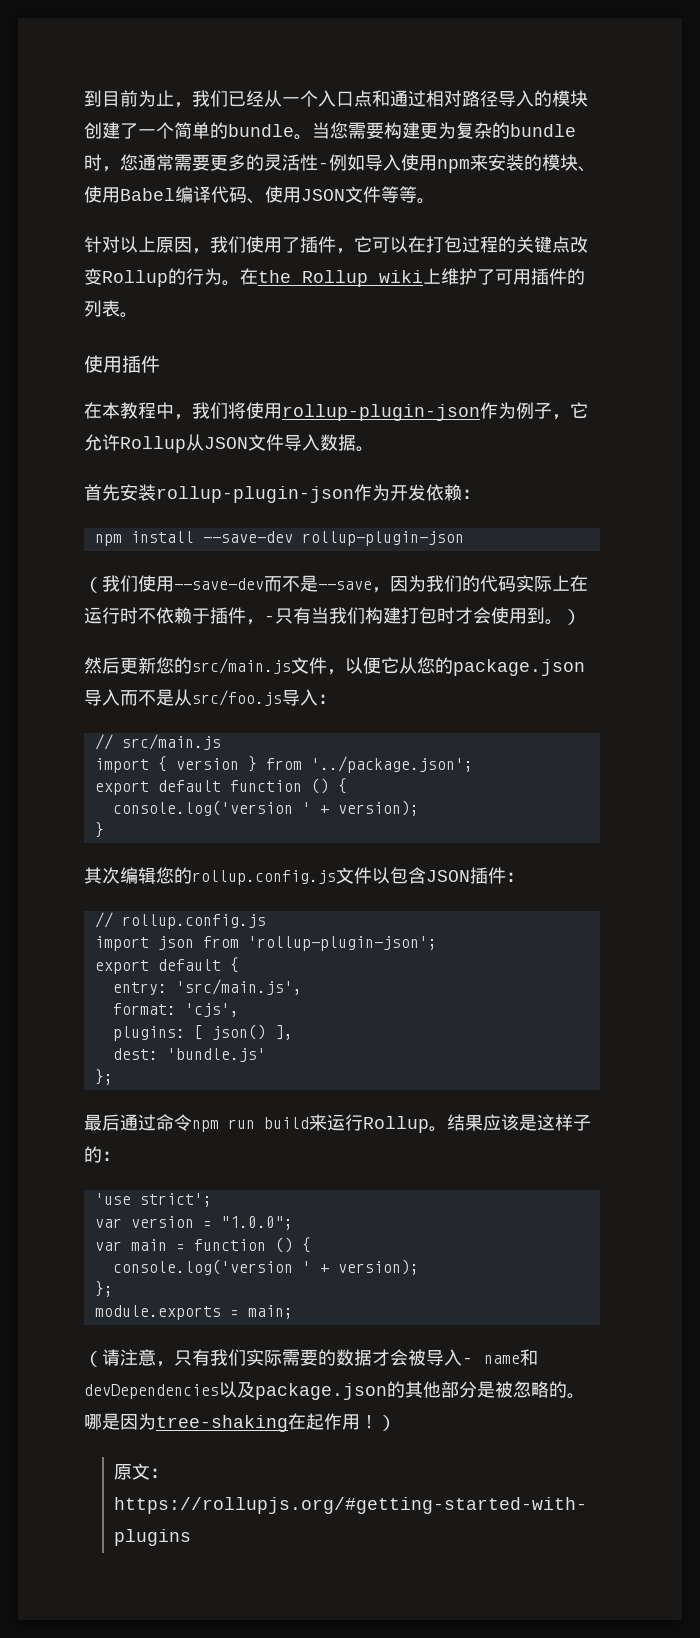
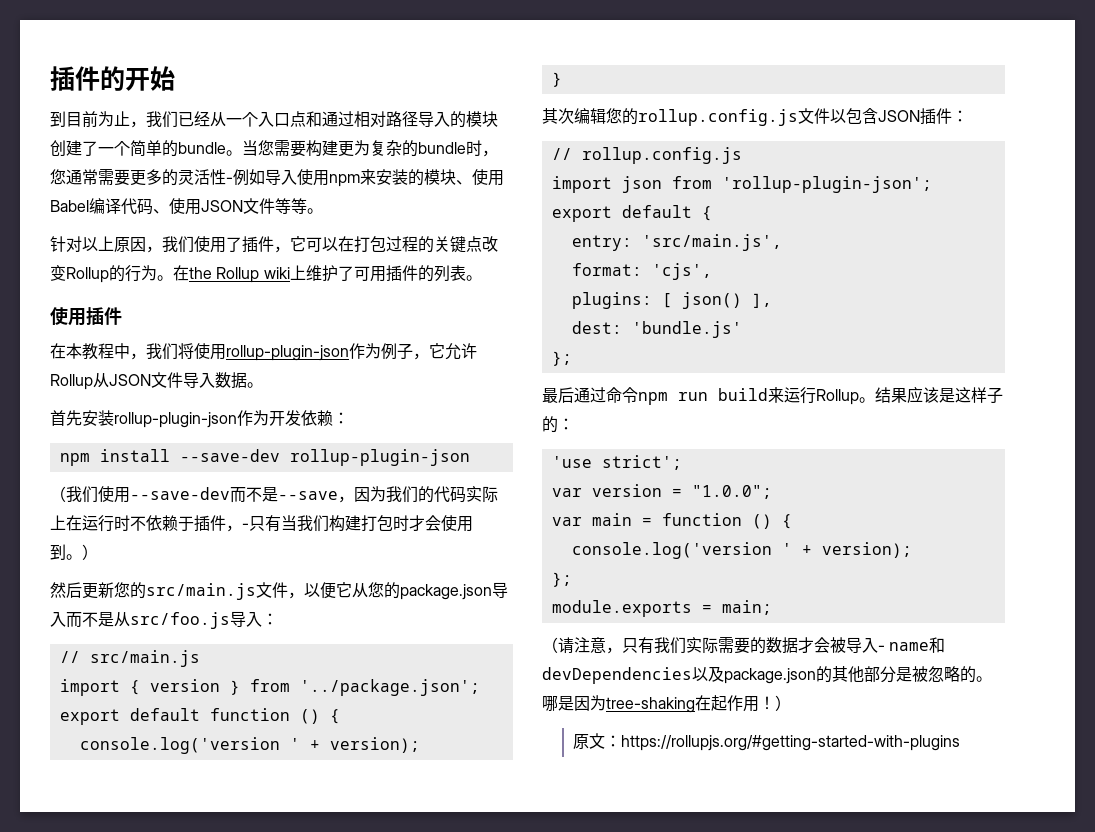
(84, 98) none -> [50,66,175,91] 插件的开始 //

